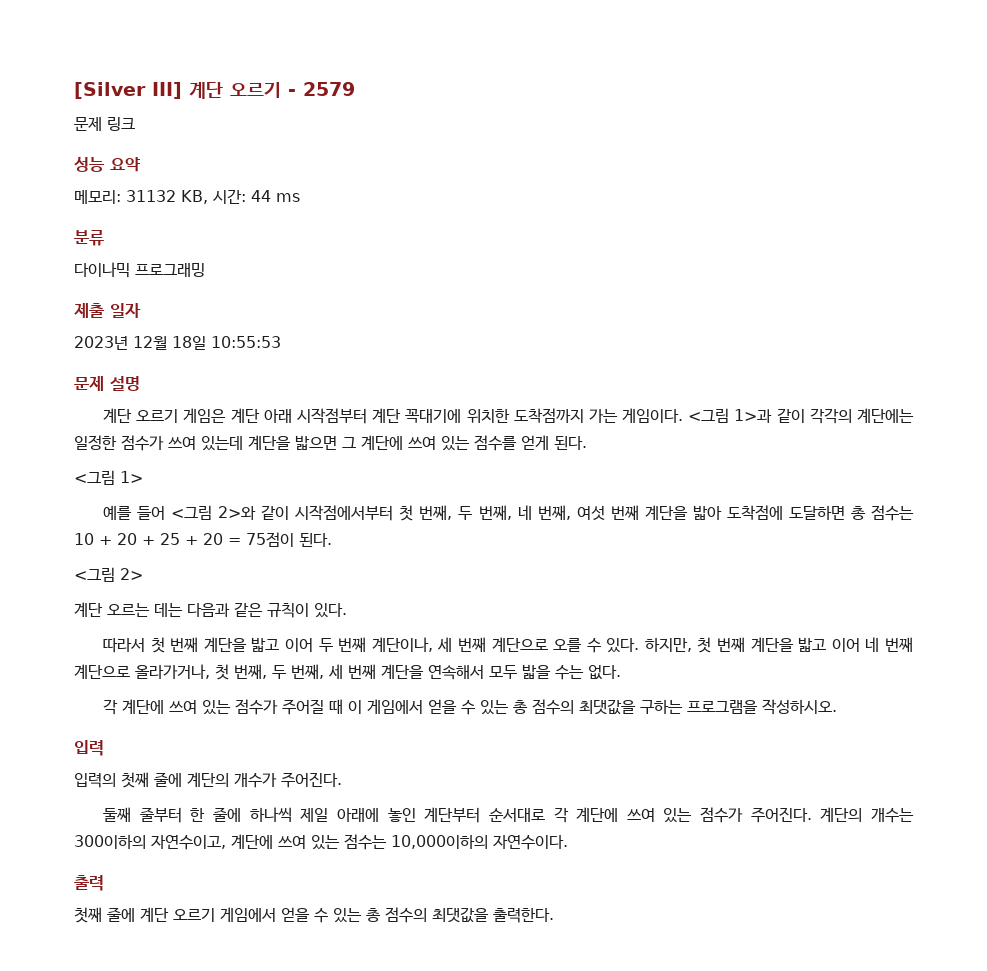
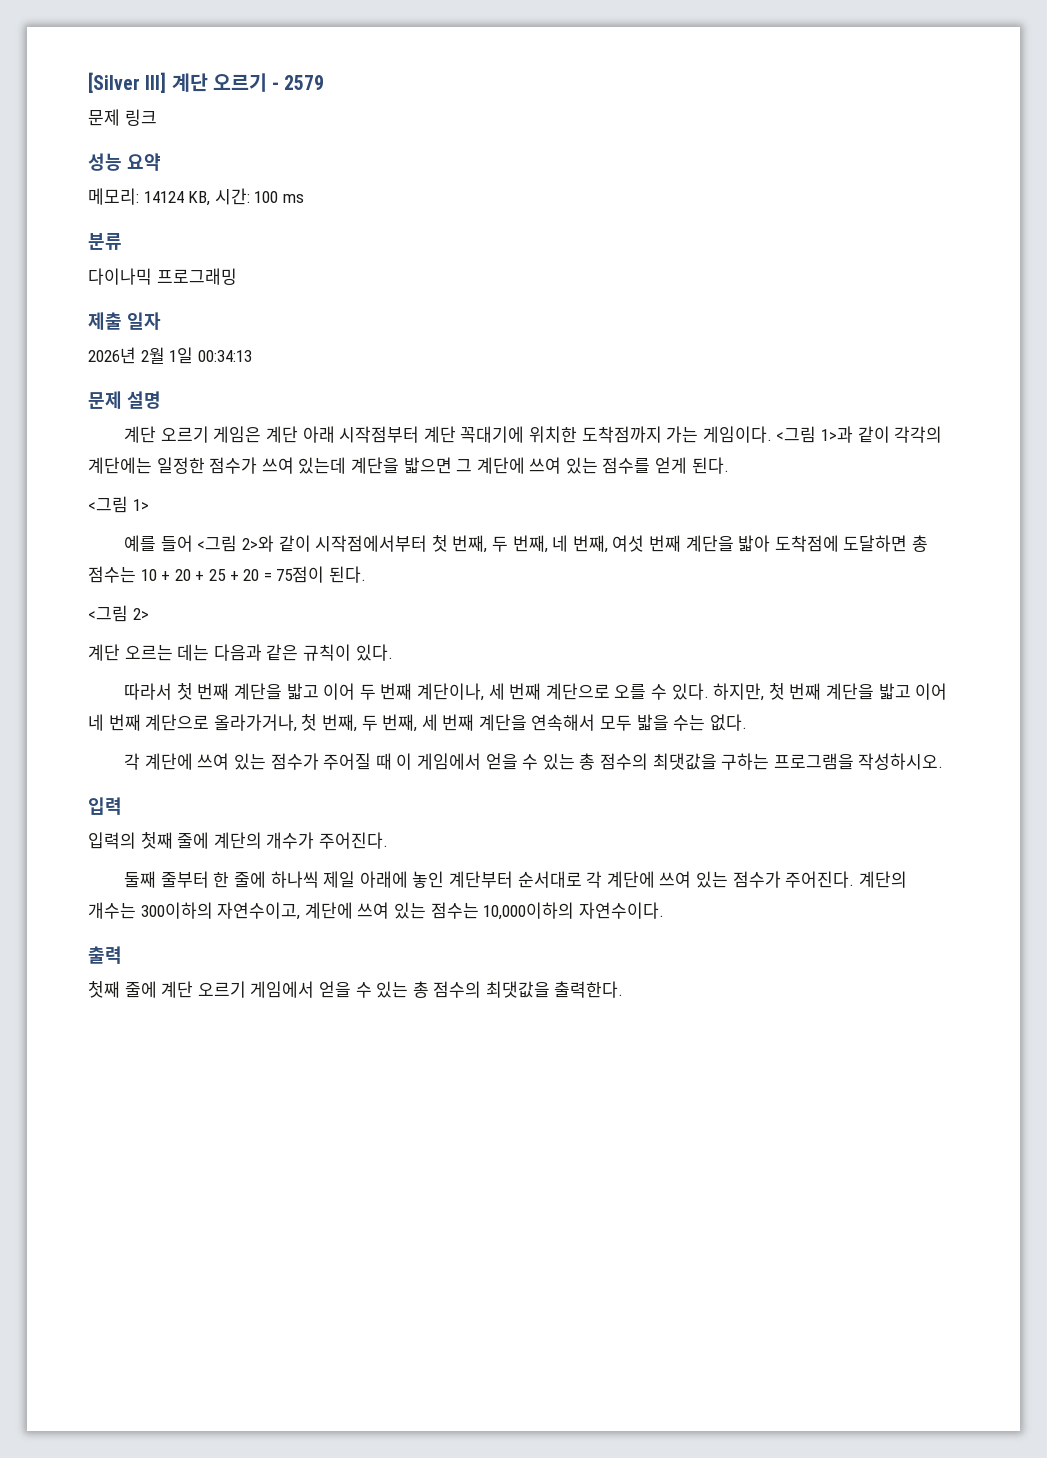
[126,190,176,202] 31132 -> [143,191,184,203] 14124
[251,190,271,202] 44 -> [254,191,279,203] 100
[74,335,281,350] 2023년 12월 18일 10:55:53 -> [88,347,252,364] 2026년 2월 1일 00:34:13

